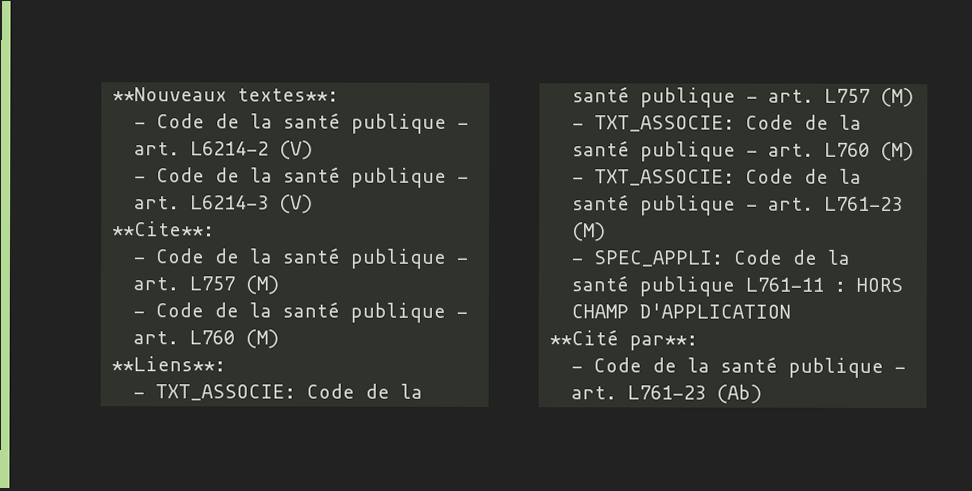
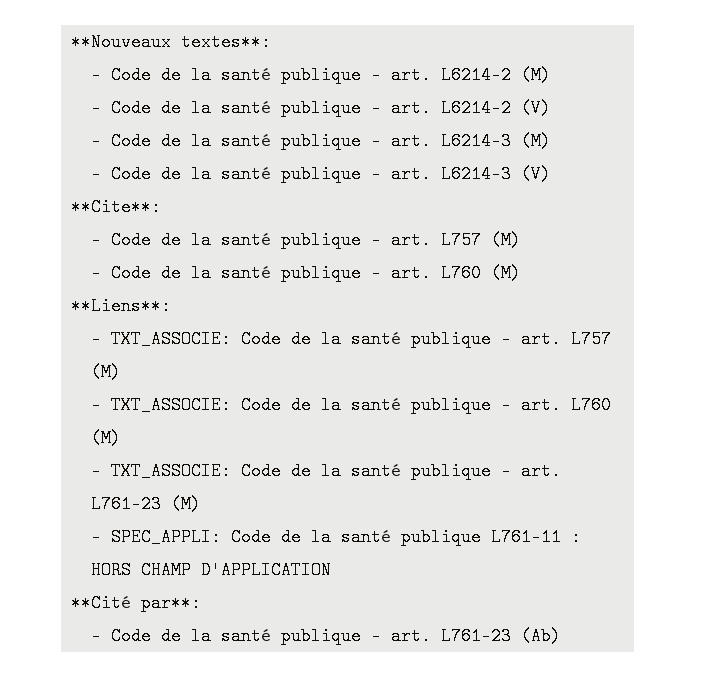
(340, 95) none -> [90,66,551,84] // - Code de la santé publique - art. L6214-2 (M)
(314, 150) none -> [90,132,551,150] // - Code de la santé publique - art. L6214-3 (M)

